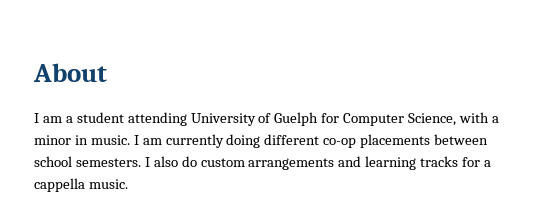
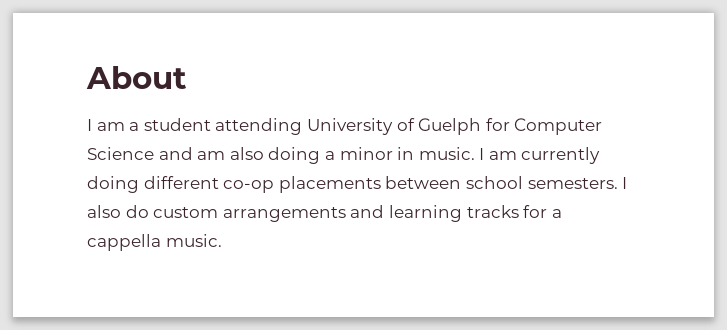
[408,112,490,126] Science, with -> [87,147,321,164] Science and am also doing

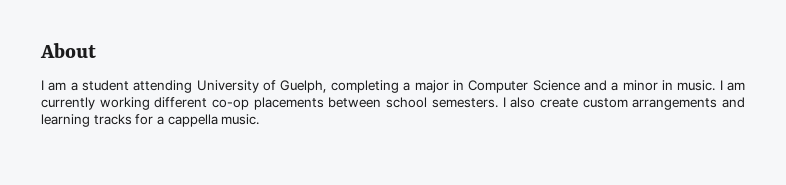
[418,118,603,135] [87,147,321,164] Guelph for Computer Science and am also doing -> [280,80,607,93] Guelph, completing a major in Computer Science and
[87,176,139,193] doing -> [99,97,150,110] working
[125,205,149,218] do -> [539,98,578,108] create

